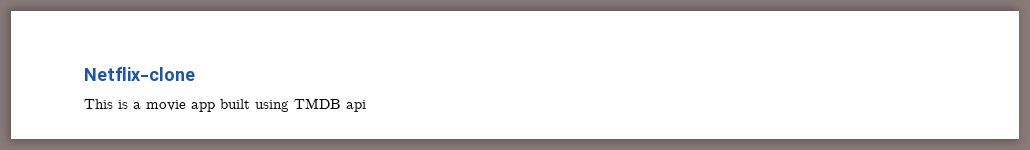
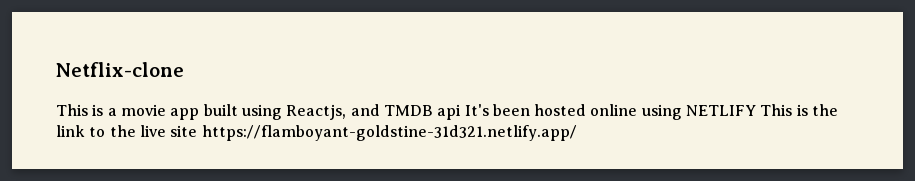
[294,98,366,112] TMDB api -> [286,104,839,120] [56,125,577,141] Reactjs, and TMDB api It's been hosted online using NETLIFY This is the link to the live site https://flamboyant-goldstine-31d321.netlify.app/

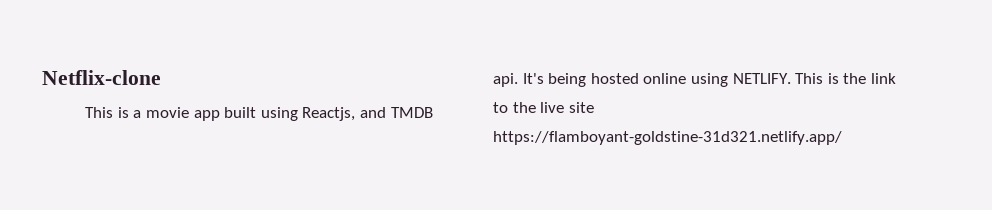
[437,104,530,120] api It's been -> [493,73,587,87] api. It's being
[686,105,757,116] NETLIFY -> [732,73,791,84] NETLIFY.

